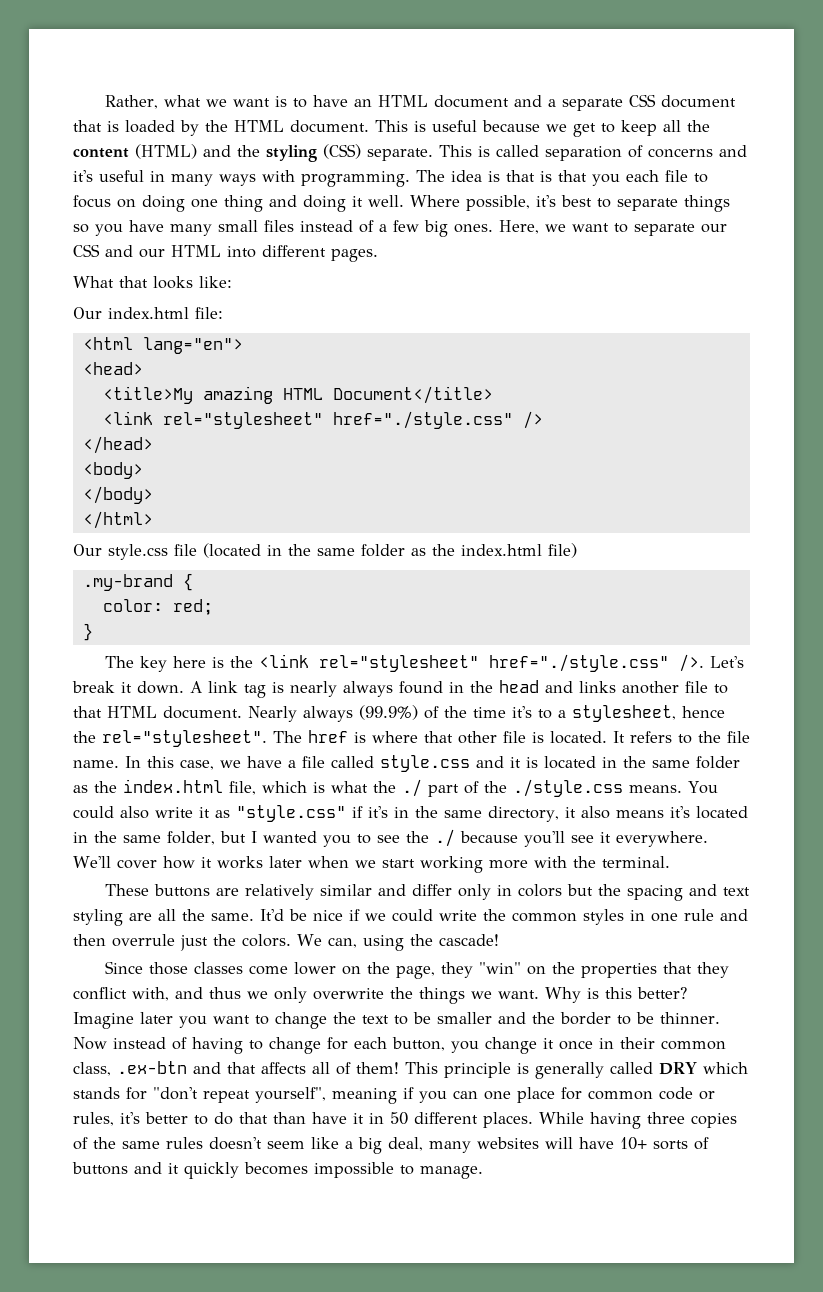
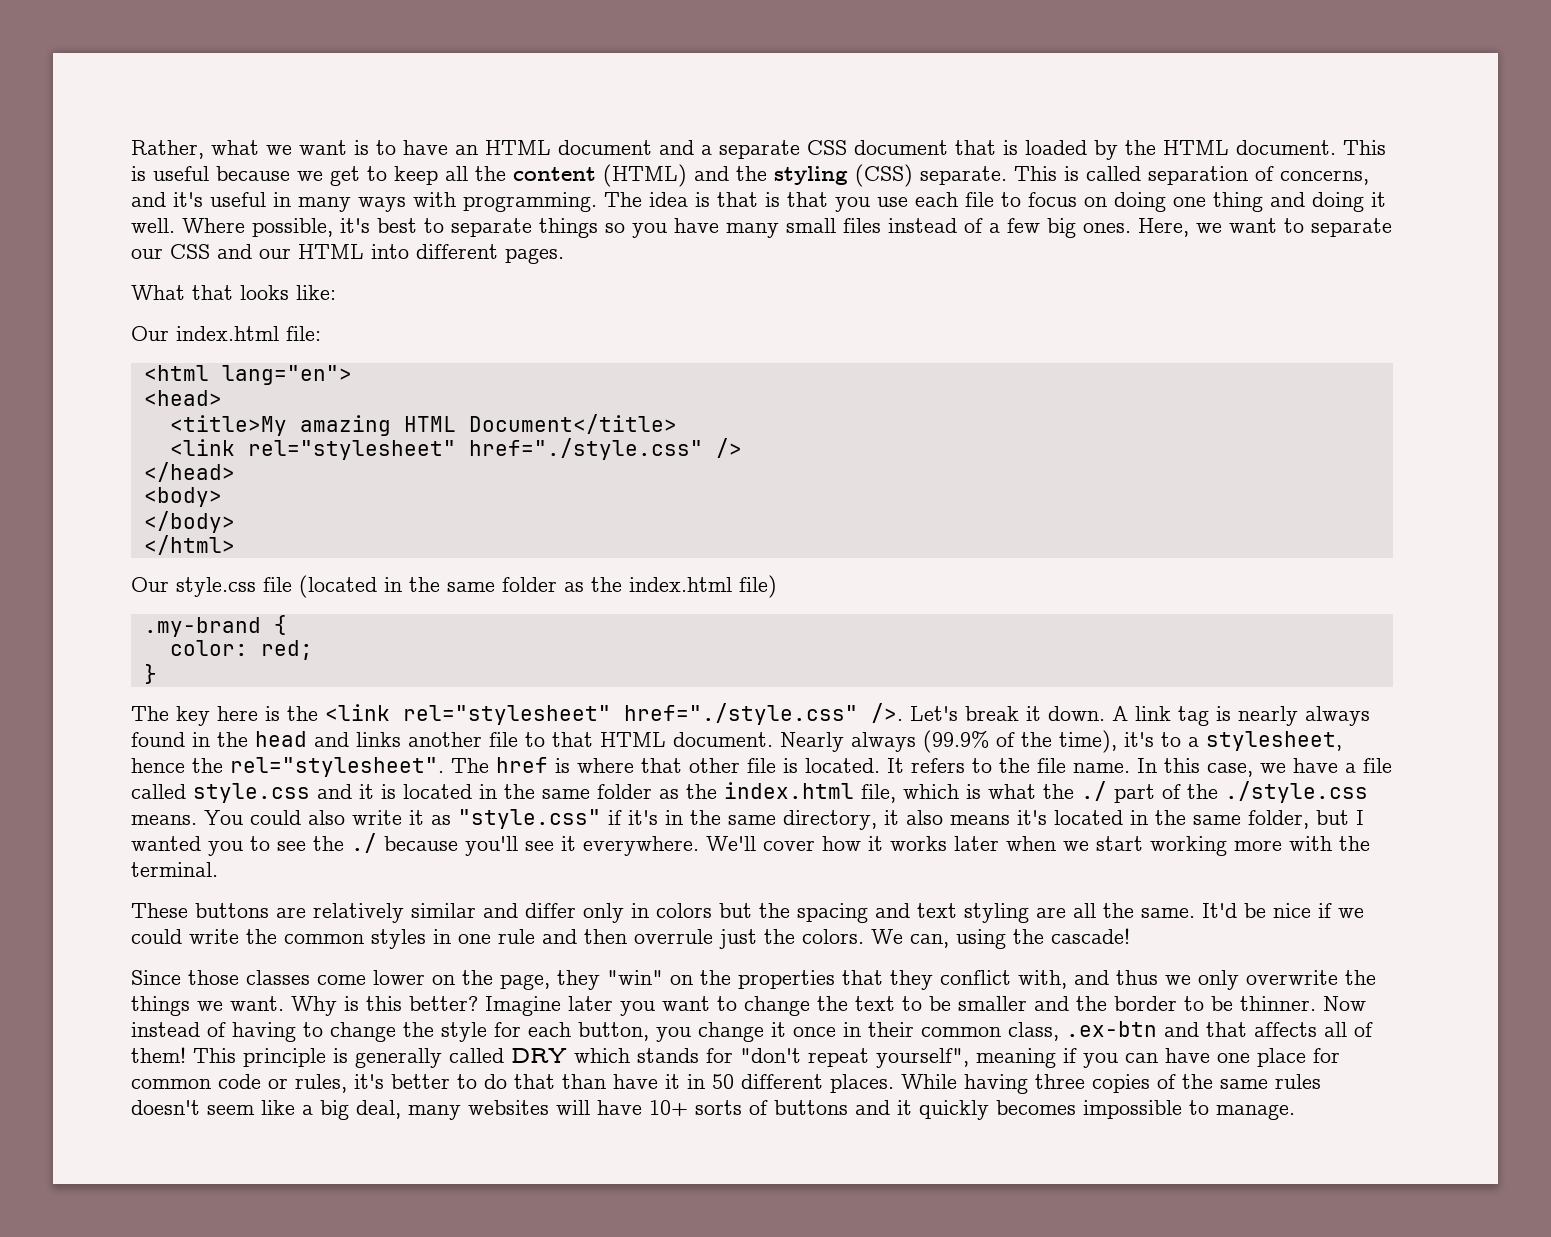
[648,148,713,158] concerns -> [1280,170,1369,185] concerns,
(620, 180) none -> [877,197,908,207] use
[359,705,506,720] (99.9%) of the time -> [923,730,1117,753] (99.9% of the time),
(321, 1045) none -> [403,1022,487,1042] the style
(478, 1094) none -> [1165,1048,1210,1063] have

